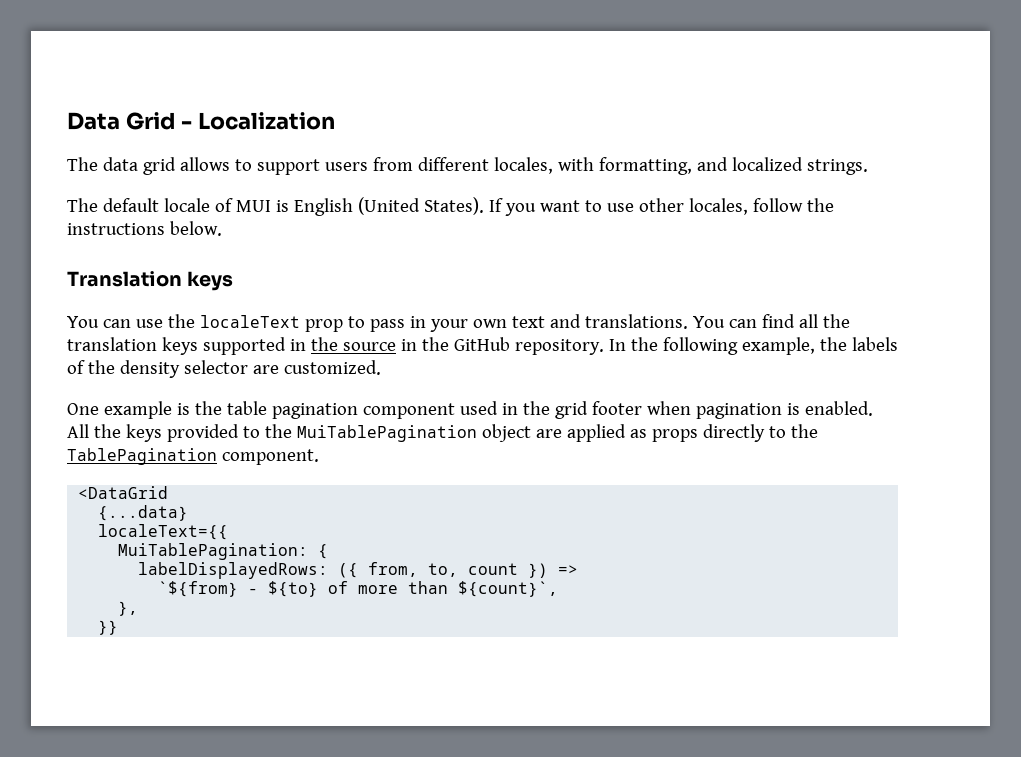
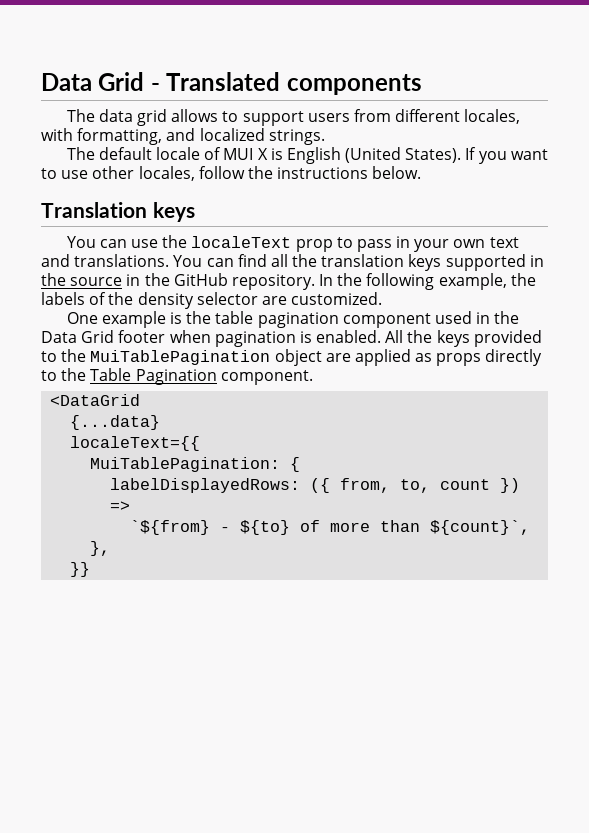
[197,112,335,130] Localization -> [166,72,422,95] Translated components
(271, 206) none -> [257,148,268,160] X
[554,401,588,419] grid -> [41,330,115,343] Data Grid
[67,448,217,465] TablePagination -> [90,368,217,385] Table Pagination

